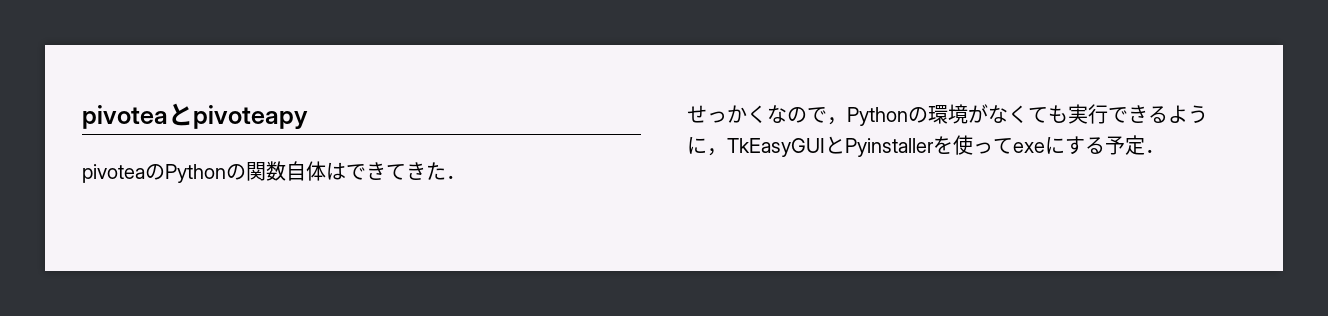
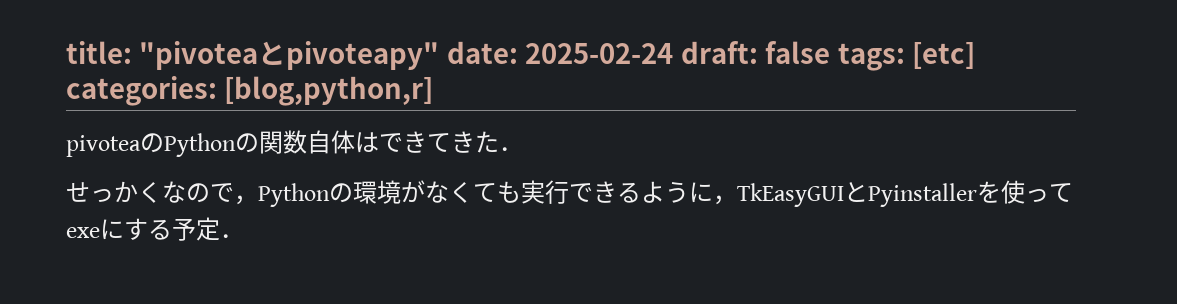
[82,103,308,129] pivoteaとpivoteapy -> [66,41,975,71] [66,76,434,106] title: "pivoteaとpivoteapy" date: 2025-02-24 draft: false tags: [etc] categories: [blog,python,r]

